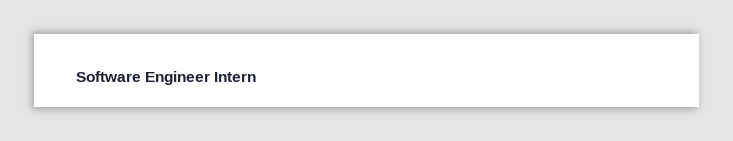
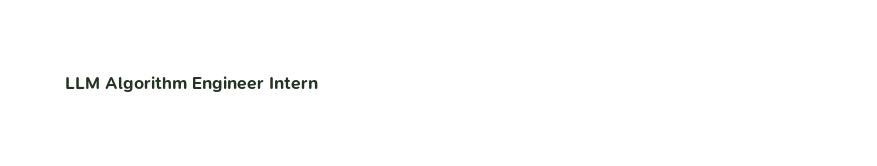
[76,71,141,82] Software -> [65,76,187,92] LLM Algorithm

